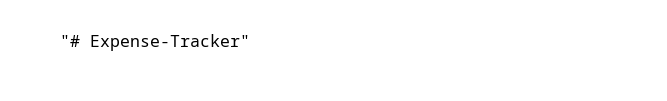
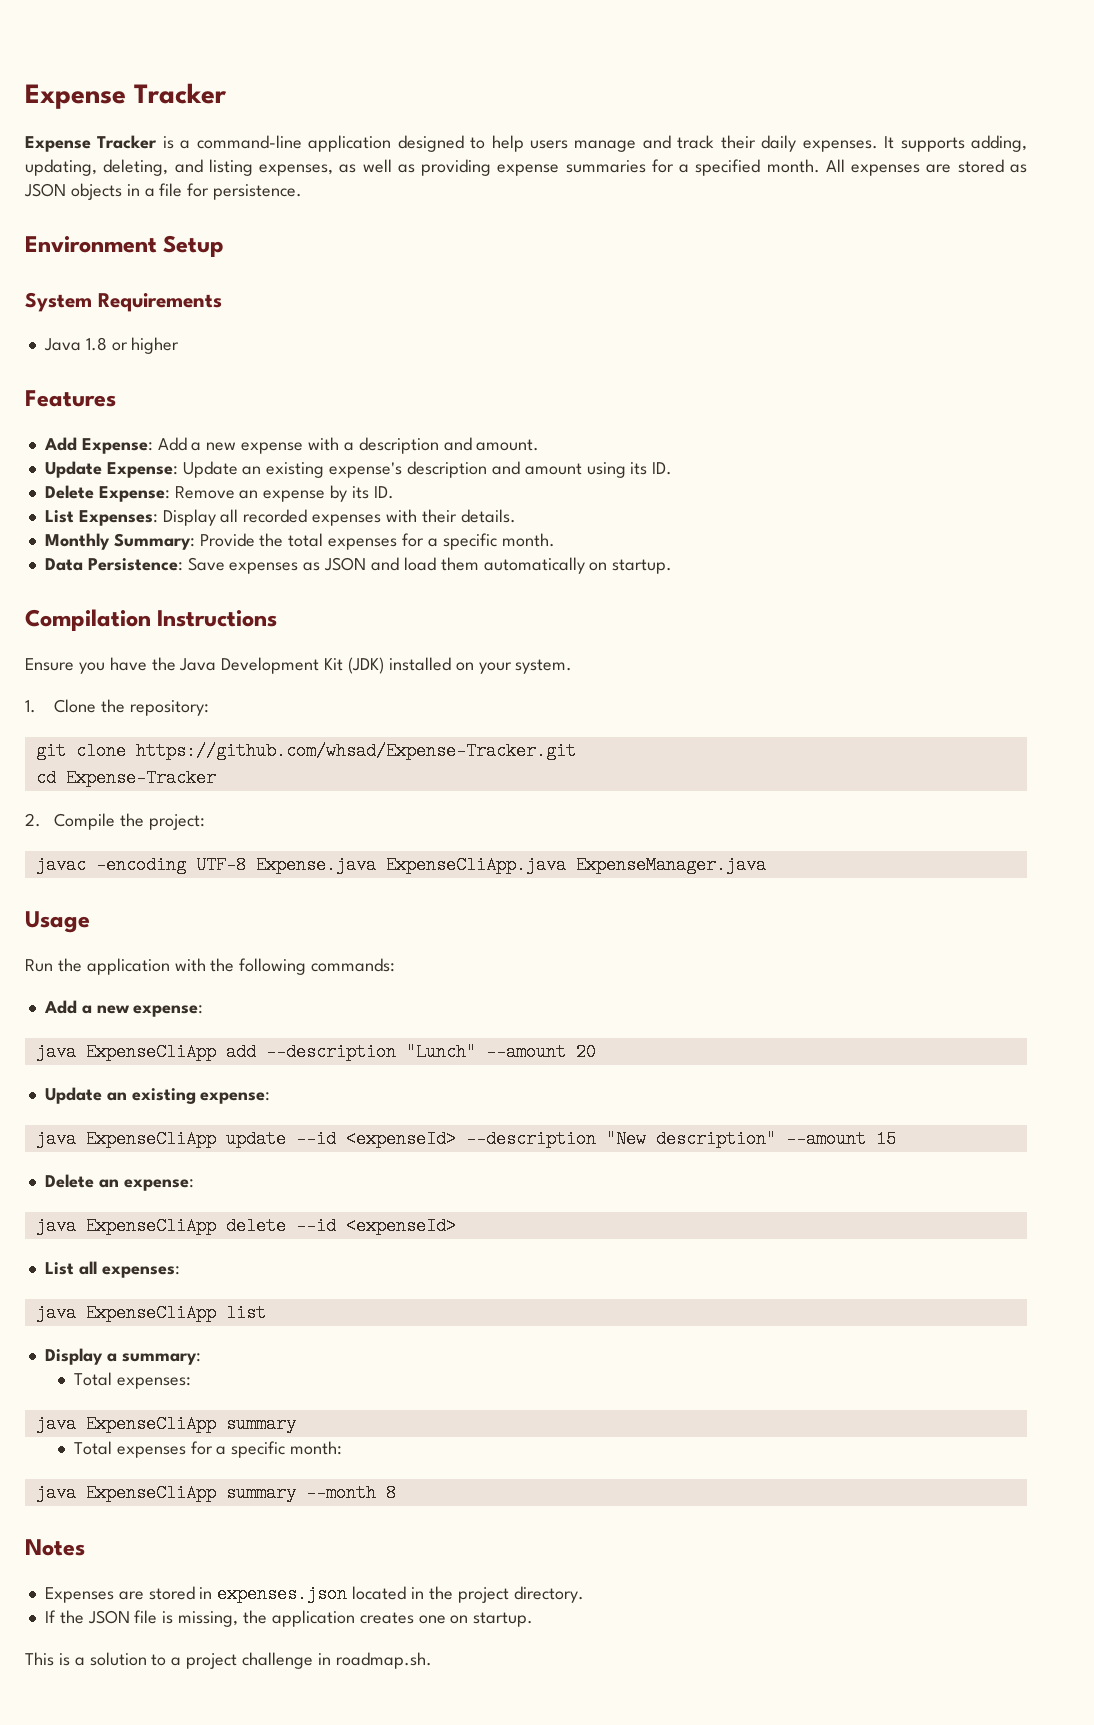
[60,34,250,51] "# Expense-Tracker" -> [25,83,227,109] [25,135,1028,152] [25,159,1028,176] [24,183,303,200] [25,235,225,257] [25,292,222,312] [43,337,180,354] [25,390,116,407] [43,437,540,454] [44,461,673,478] [44,485,394,502] [44,509,516,526] [44,533,555,550] [44,557,673,574] [25,609,278,631] [25,657,573,674] [25,699,209,716] [35,742,576,760] [35,769,216,787] [25,813,205,830] [35,856,766,874] [25,911,90,933] [25,958,396,975] [43,1000,204,1017] [35,1043,596,1061] [44,1087,271,1104] [35,1130,896,1148] [44,1174,194,1191] [35,1217,456,1235] [44,1261,180,1278] [35,1304,266,1322] [44,1348,201,1365] [73,1372,191,1389] [35,1415,296,1433] [73,1441,343,1458] [35,1484,396,1502] [25,1539,85,1556] [44,1585,584,1603] [44,1610,534,1627] [25,1652,432,1669] Expense Tracker // Expense Tracker is a command-line application designed to help users manage and track their daily expenses. It supports adding, updating, deleting, and listing expenses, as well as providing expense summaries for a specified month. All expenses are stored as JSON objects in a file for persistence. // Environment Setup // System Requirements // Java 1.8 or higher // Features // Add Expense: Add a new expense with a description and amount. // Update Expense: Update an existing expense's description and amount using its ID. // Delete Expense: Remove an expense by its ID. // List Expenses: Display all recorded expenses with their details. // Monthly Summary: Provide the total expenses for a specific month. // Data Persistence: Save expenses as JSON and load them automatically on startup. // Compilation Instructions // Ensure you have the Java Development Kit (JDK) installed on your system. // 1. Clone the repository: // git clone https://github.com/whsad/Expense-Tracker.git // cd Expense-Tracker // 2. Compile the project: // javac -encoding UTF-8 Expense.java ExpenseCliApp.java ExpenseManager.java // Usage // Run the application with the following commands: // Add a new expense: // java ExpenseCliApp add --description "Lunch" --amount 20 // Update an existing expense: // java ExpenseCliApp update --id <expenseId> --description "New description" --amount 15 // Delete an expense: // java ExpenseCliApp delete --id <expenseId> // List all expenses: // java ExpenseCliApp list // Display a summary: // Total expenses: // java ExpenseCliApp summary // Total expenses for a specific month: // java ExpenseCliApp summary --month 8 // Notes // Expenses are stored in expenses.json located in the project directory. // If the JSON file is missing, the application creates one on startup. // This is a solution to a project challenge in roadmap.sh.

